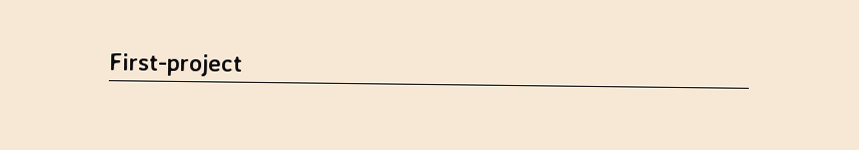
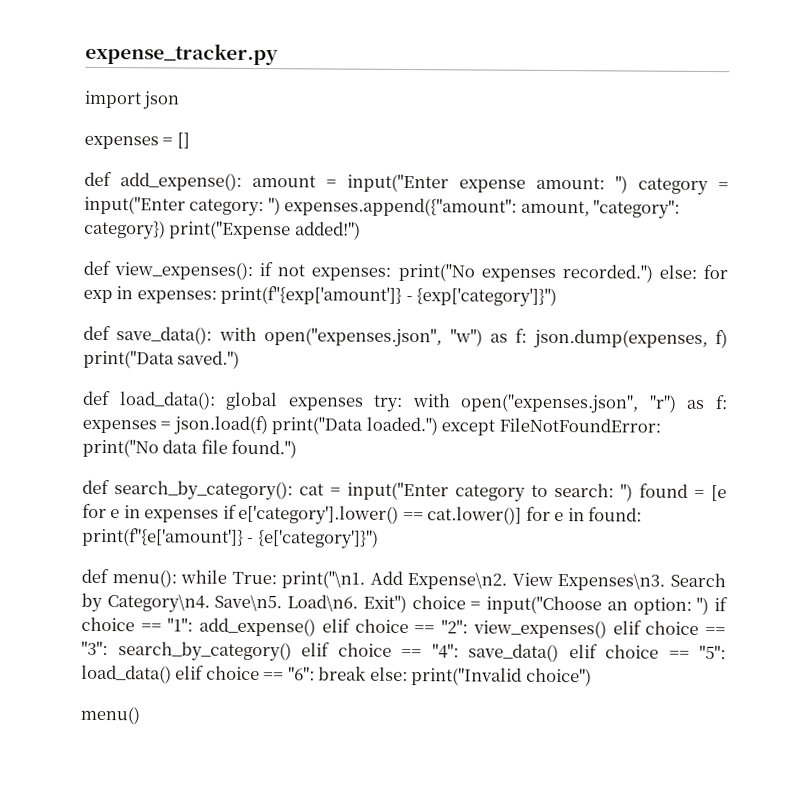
[108,53,243,77] First-project -> [85,42,279,66] [84,90,181,110] [84,132,190,150] [84,171,729,196] [84,195,681,219] [84,219,361,240] [83,260,728,283] [83,285,558,308] [83,325,728,350] [83,349,241,369] [82,390,728,414] [82,415,661,436] [82,438,298,459] [82,479,727,502] [82,503,643,525] [82,527,379,549] [81,568,726,591] [81,592,729,616] [81,616,727,639] [81,640,726,663] [81,664,592,687] [80,705,140,725] expense_tracker.py // import json // expenses = [] // def add_expense(): amount = input("Enter expense amount: ") category = input("Enter category: ") expenses.append({"amount": amount, "category": category}) print("Expense added!") // def view_expenses(): if not expenses: print("No expenses recorded.") else: for exp in expenses: print(f"{exp['amount']} - {exp['category']}") // def save_data(): with open("expenses.json", "w") as f: json.dump(expenses, f) print("Data saved.") // def load_data(): global expenses try: with open("expenses.json", "r") as f: expenses = json.load(f) print("Data loaded.") except FileNotFoundError: print("No data file found.") // def search_by_category(): cat = input("Enter category to search: ") found = [e for e in expenses if e['category'].lower() == cat.lower()] for e in found: print(f"{e['amount']} - {e['category']}") // def menu(): while True: print("\n1. Add Expense\n2. View Expenses\n3. Search by Category\n4. Save\n5. Load\n6. Exit") choice = input("Choose an option: ") if choice == "1": add_expense() elif choice == "2": view_expenses() elif choice == "3": search_by_category() elif choice == "4": save_data() elif choice == "5": load_data() elif choice == "6": break else: print("Invalid choice") // menu()

